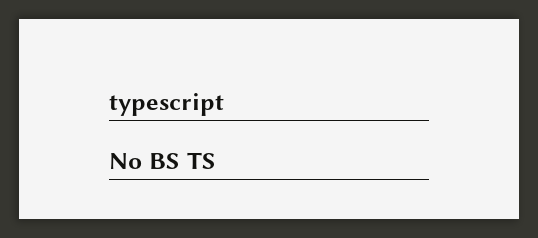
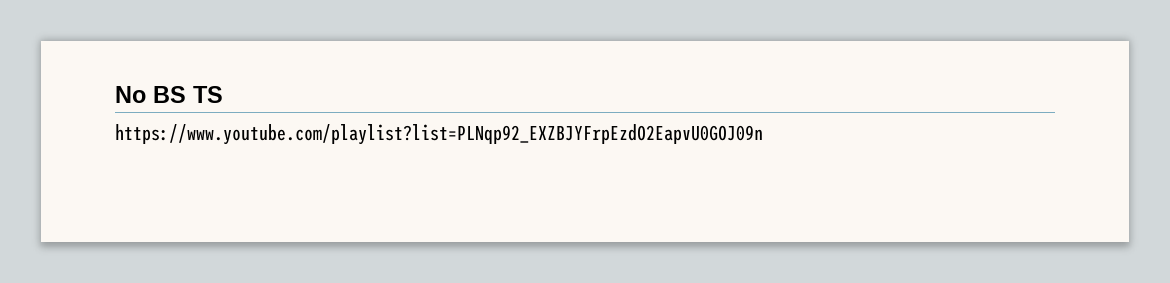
[109,93,224,116] typescript // -> (115, 94) none
(216, 160) none -> [115,124,763,145] // https://www.youtube.com/playlist?list=PLNqp92_EXZBJYFrpEzdO2EapvU0GOJ09n

